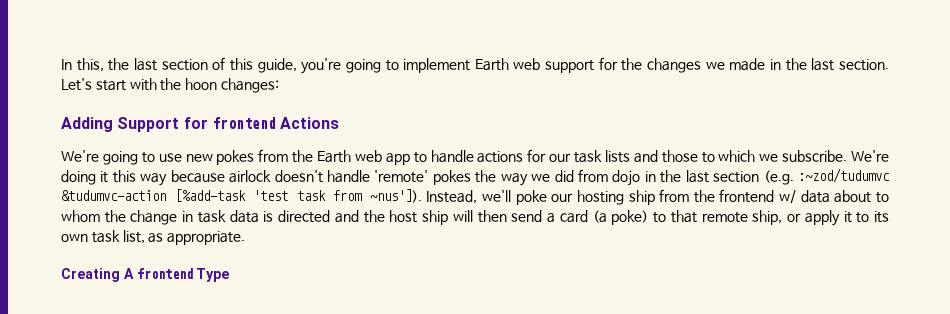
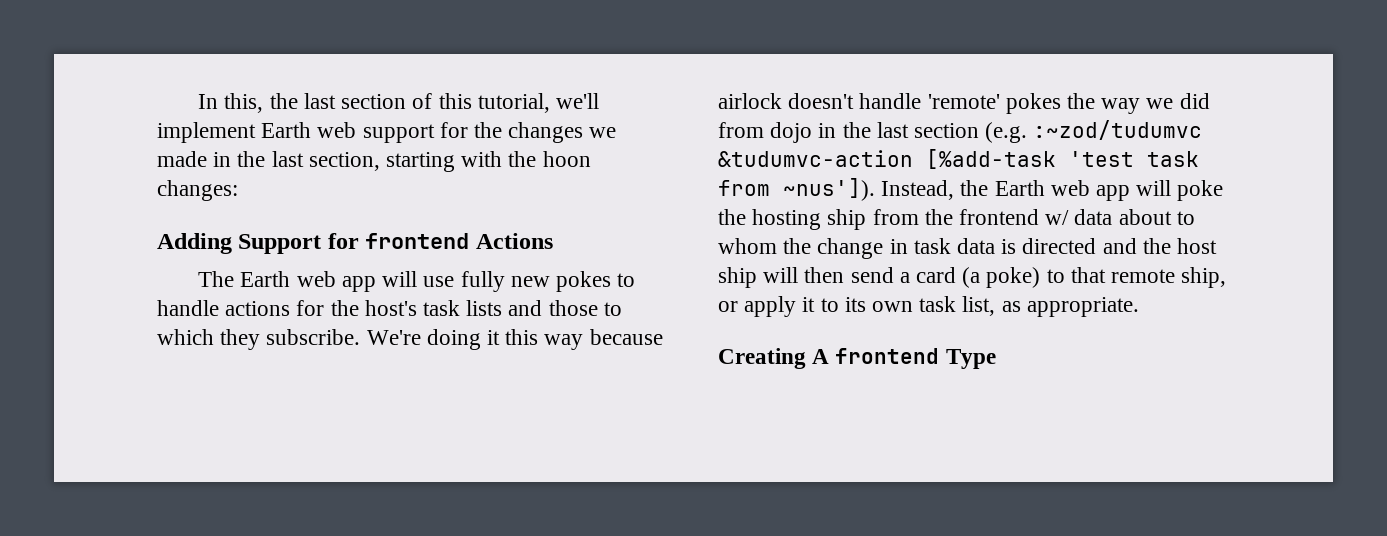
[257,58,399,74] guide, you're going to -> [477,93,599,113] tutorial, we'll
[839,59,890,71] [61,78,126,91] section. Let's start -> [308,152,456,172] section, starting
[61,149,410,165] We're going to use new pokes from the Earth web app -> [198,271,611,292] The Earth web app will use fully new pokes
[549,153,572,162] our -> [330,300,417,316] the host's
[759,154,779,162] we -> [220,329,261,350] they
[482,190,574,205] we'll poke our -> [960,180,1224,201] [718,209,746,225] the Earth web app will poke the

